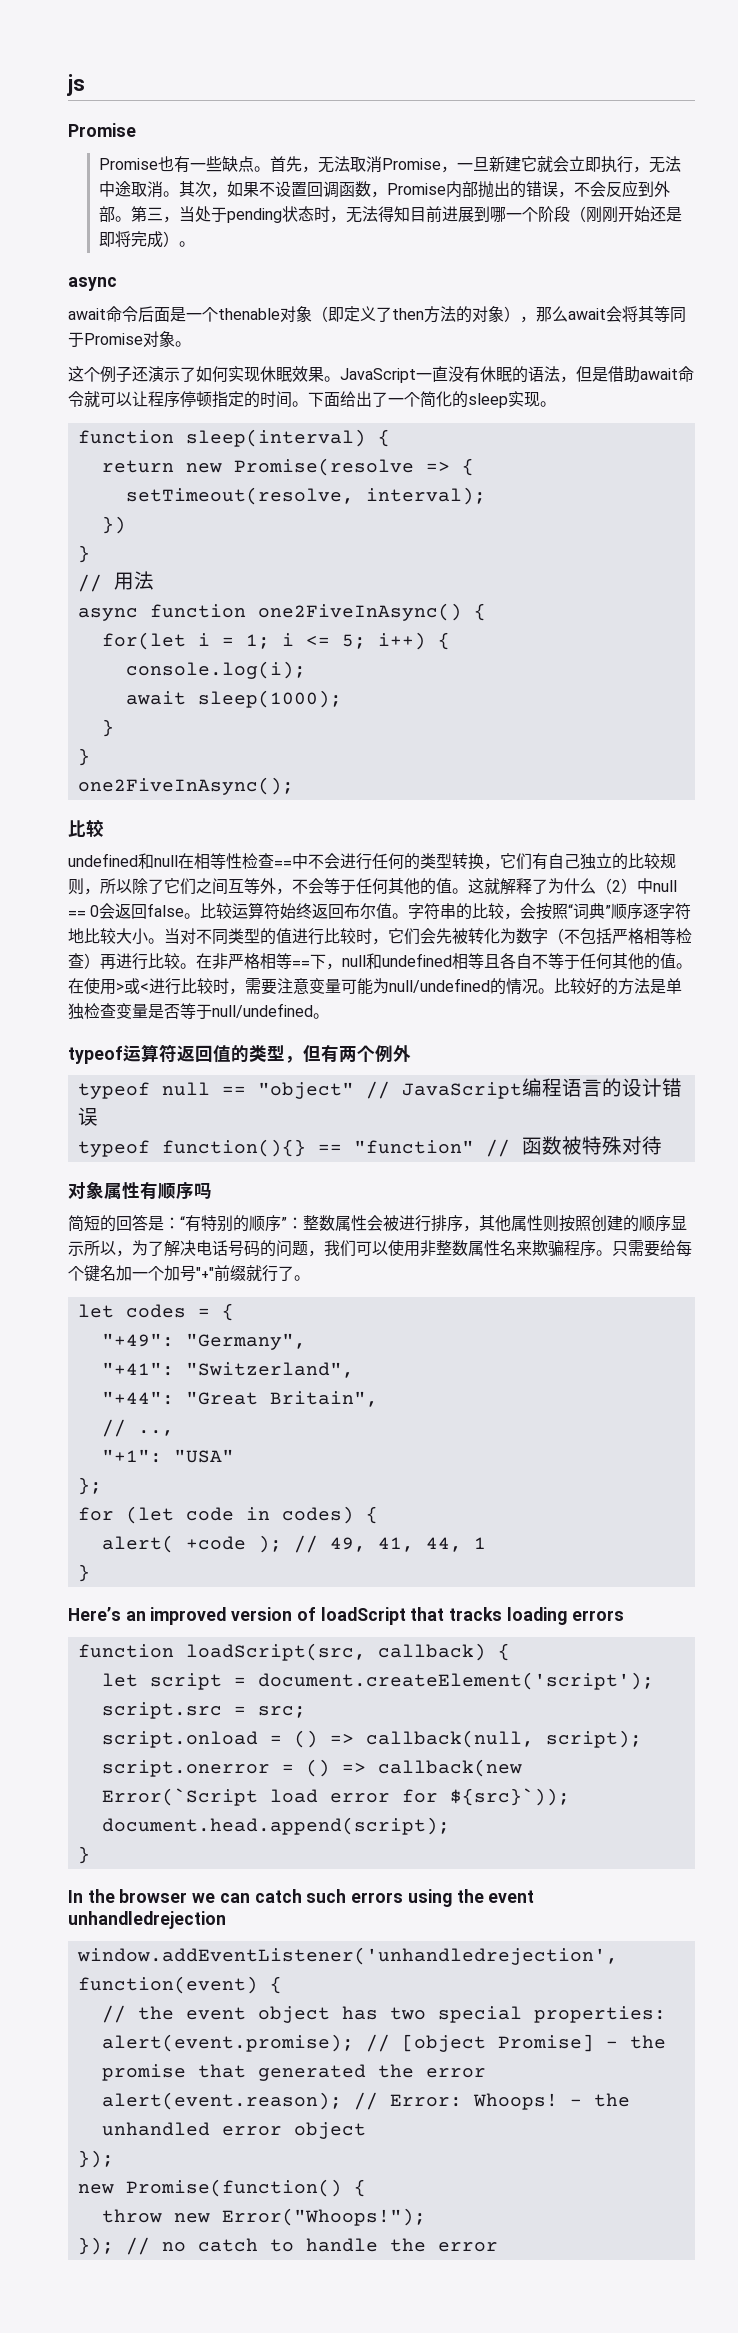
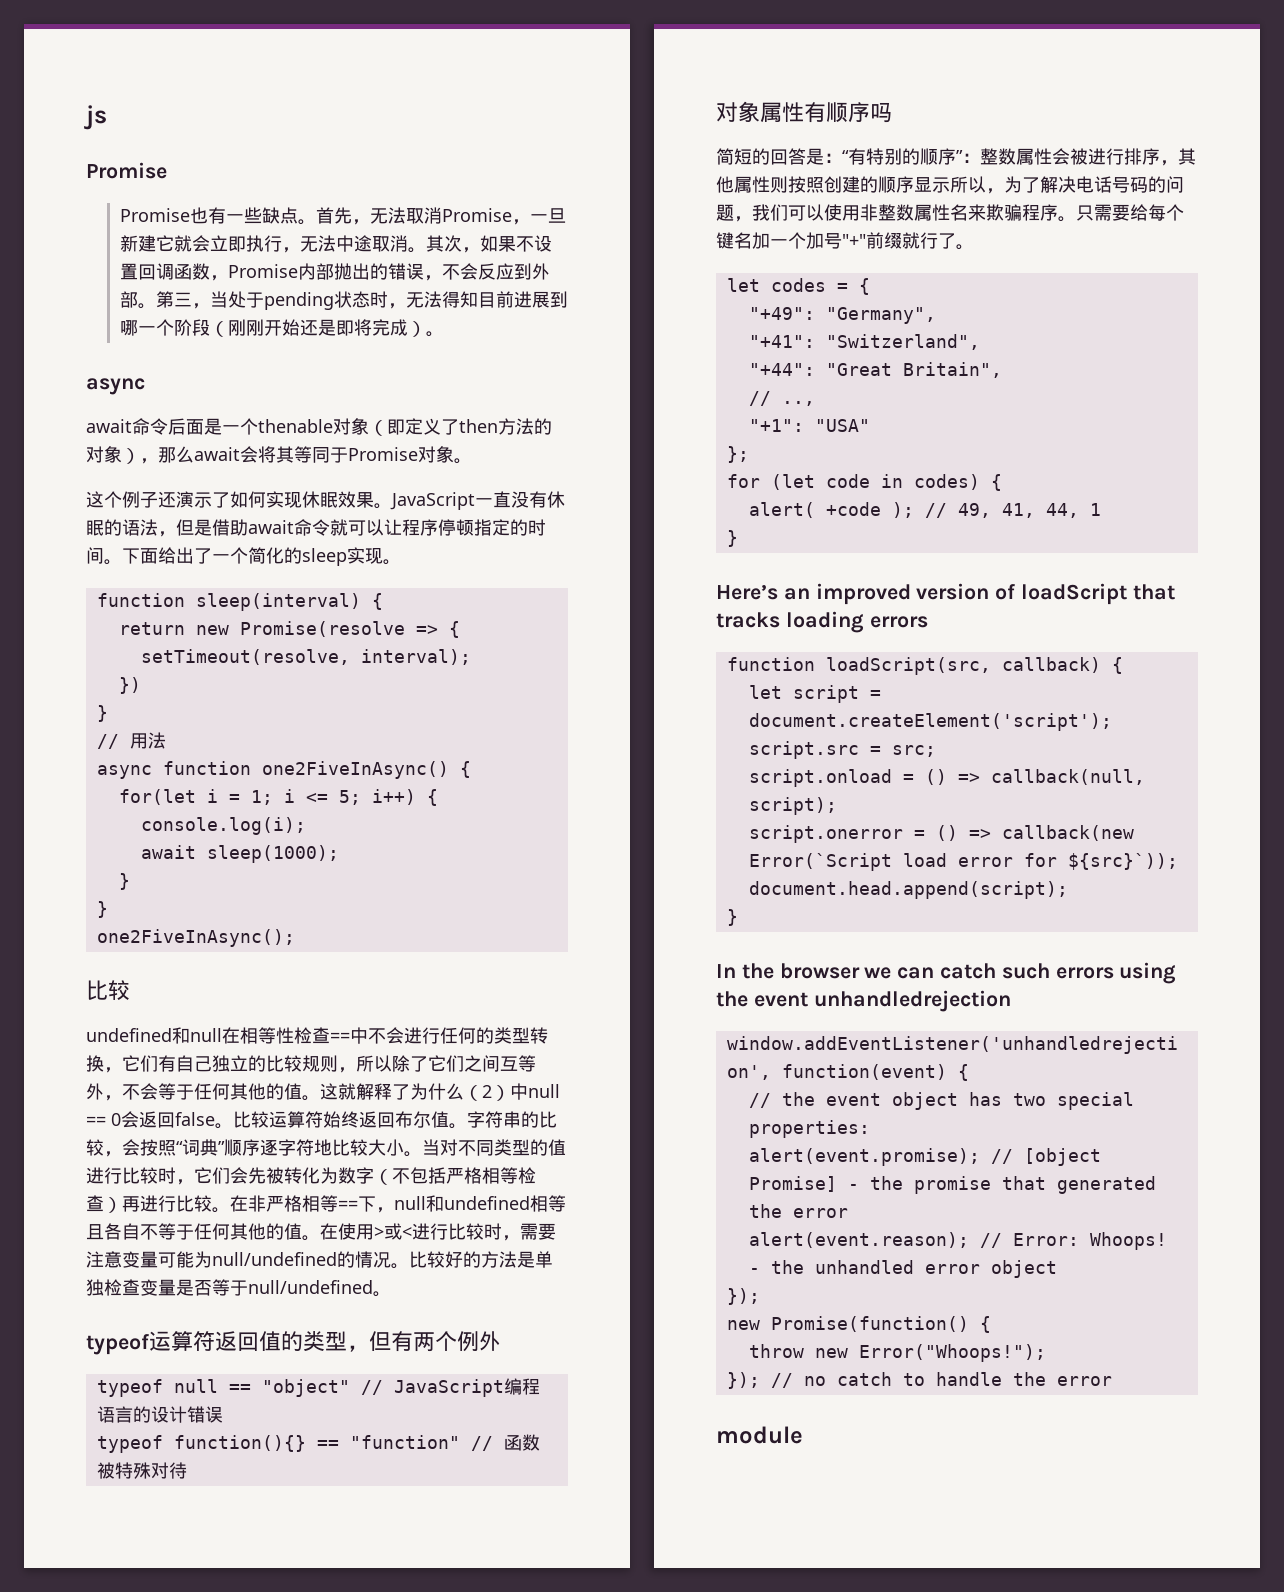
(498, 2247) none -> [716,1426,803,1444] // module

